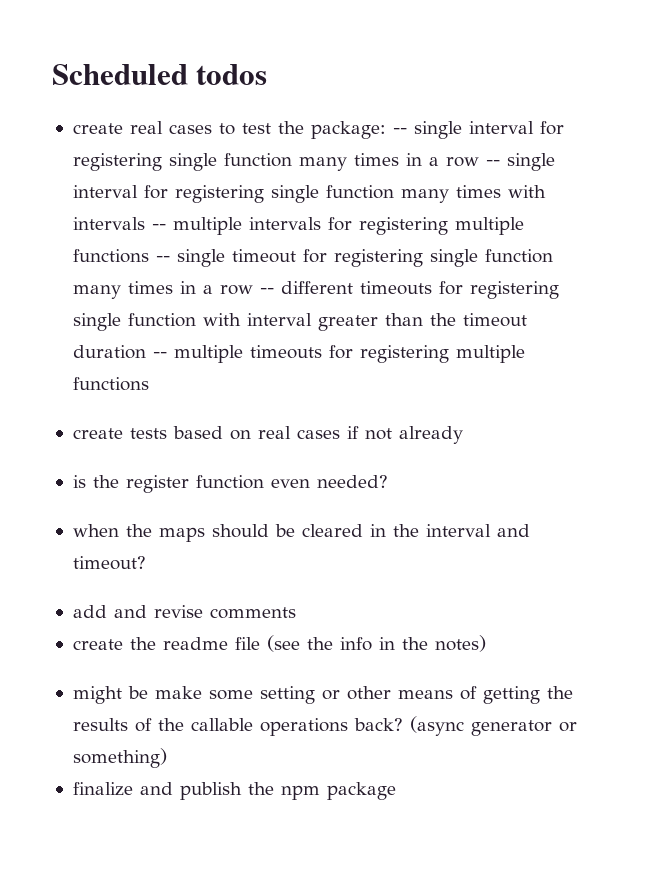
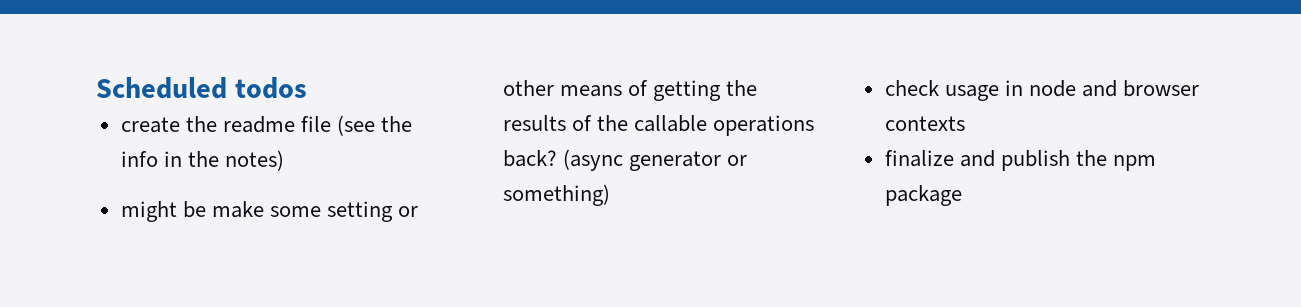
[72,121,564,139] [72,153,555,171] [72,185,546,203] [72,217,524,235] [72,249,553,267] [72,281,559,299] [72,313,527,331] [72,345,525,363] [72,377,149,391] [72,426,463,444] [72,475,388,493] [72,524,530,542] [72,556,146,570] [72,605,296,619] // create real cases to test the package: -- single interval for registering single function many times in a row -- single interval for registering single function many times with intervals -- multiple intervals for registering multiple functions -- single timeout for registering single function many times in a row -- different timeouts for registering single function with interval greater than the timeout duration -- multiple timeouts for registering multiple functions // create tests based on real cases if not already // is the register function even needed? // when the maps should be cleared in the interval and timeout? // add and revise comments -> (307, 88) none
(167, 758) none -> [884,80,1200,101] [884,116,965,131] // check usage in node and browser contexts

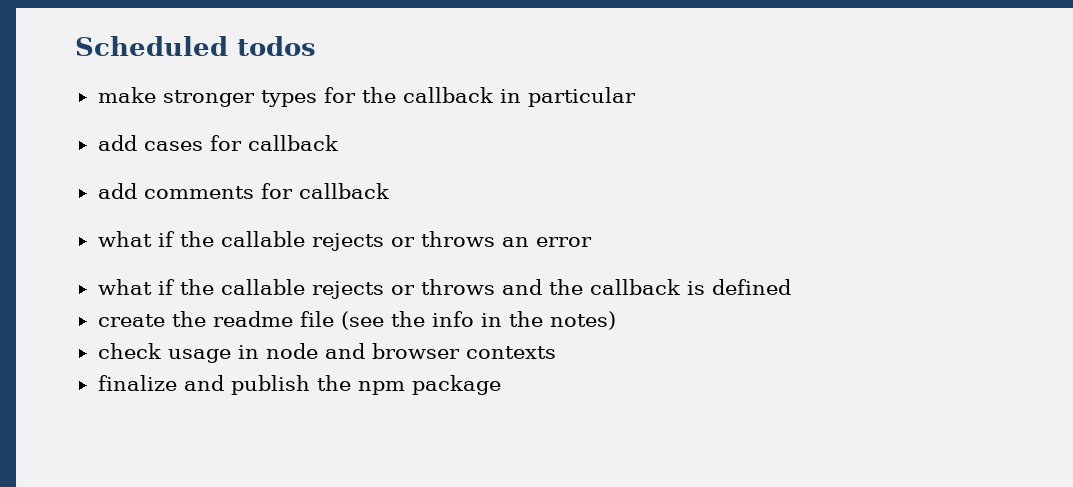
(307, 88) none -> [97,87,636,107] [97,135,338,151] [97,183,389,199] [97,231,592,251] [97,279,791,299] // make stronger types for the callback in particular // add cases for callback // add comments for callback // what if the callable rejects or throws an error // what if the callable rejects or throws and the callback is defined
[120,201,419,222] [502,80,758,101] [502,115,815,136] [502,149,747,171] [502,184,610,206] // might be make some setting or other means of getting the results of the callable operations back? (async generator or something) -> (616, 320) none

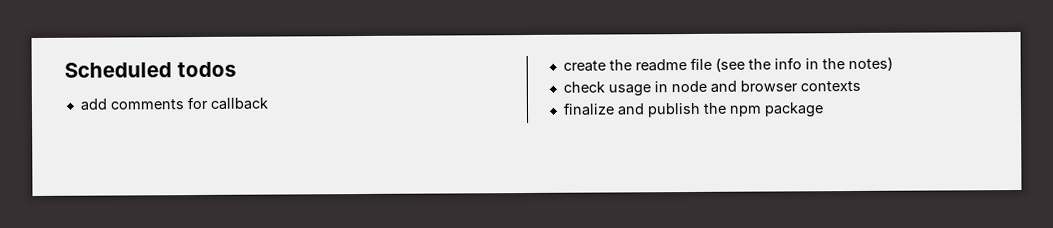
[97,87,636,107] [97,135,338,151] [97,183,389,199] [97,231,592,251] [97,279,791,299] make stronger types for the callback in particular // add cases for callback // add comments for callback // what if the callable rejects or throws an error // what if the callable rejects or throws and the callback is defined -> [79,96,268,111] add comments for callback

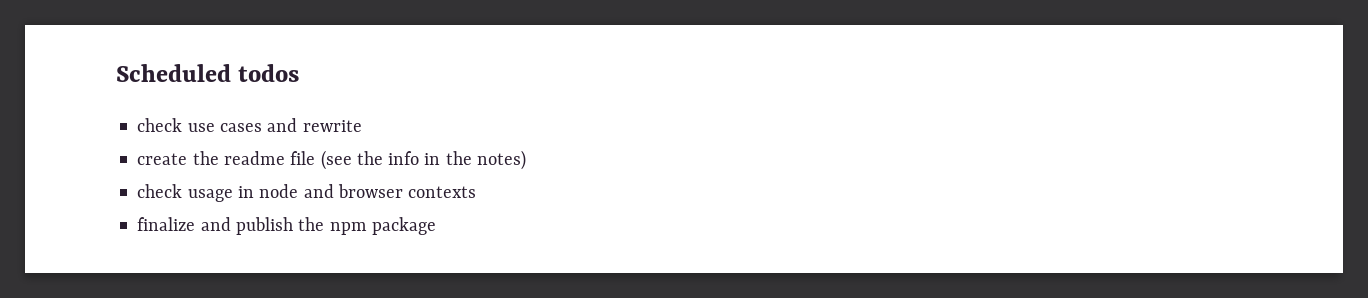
[79,96,268,111] add comments for callback -> [137,118,362,132] check use cases and rewrite

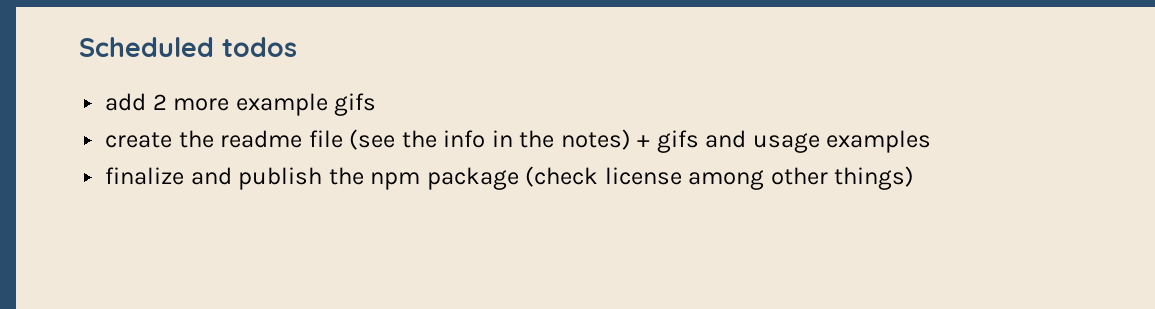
[137,118,362,132] check use cases and rewrite -> [105,93,377,116] add 2 more example gifs
[137,184,477,202] // check usage in node and browser contexts -> [637,130,932,153] + gifs and usage examples
(436, 226) none -> [525,166,915,190] (check license among other things)

